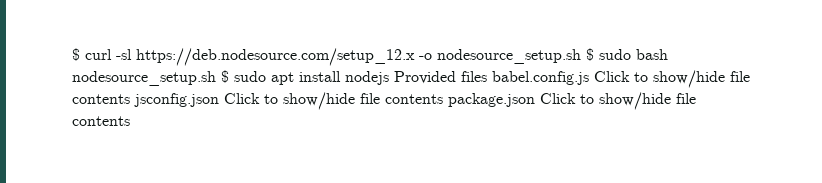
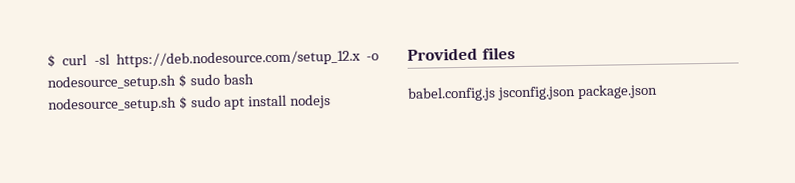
(389, 78) none -> (331, 101) //
[492,70,750,88] [72,92,696,110] [72,116,130,126] babel.config.js Click to show/hide file contents jsconfig.json Click to show/hide file contents package.json Click to show/hide file contents -> [407,83,658,102] // babel.config.js jsconfig.json package.json

